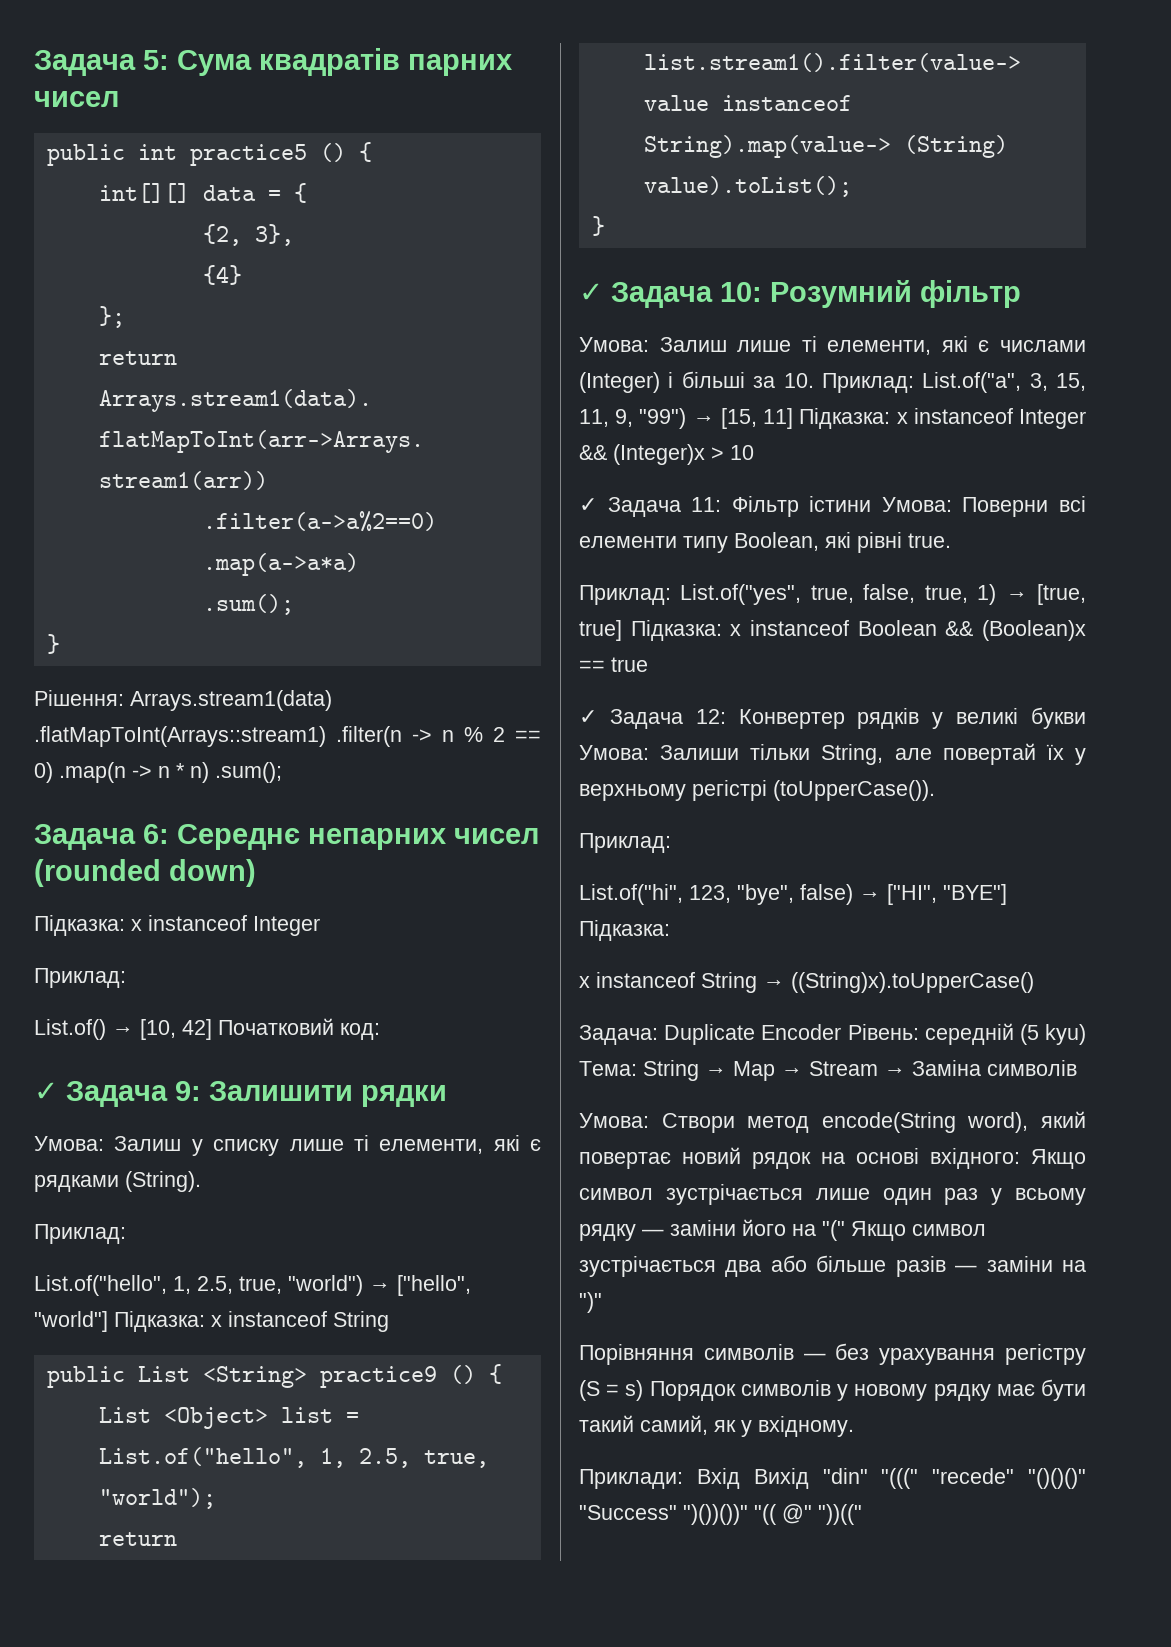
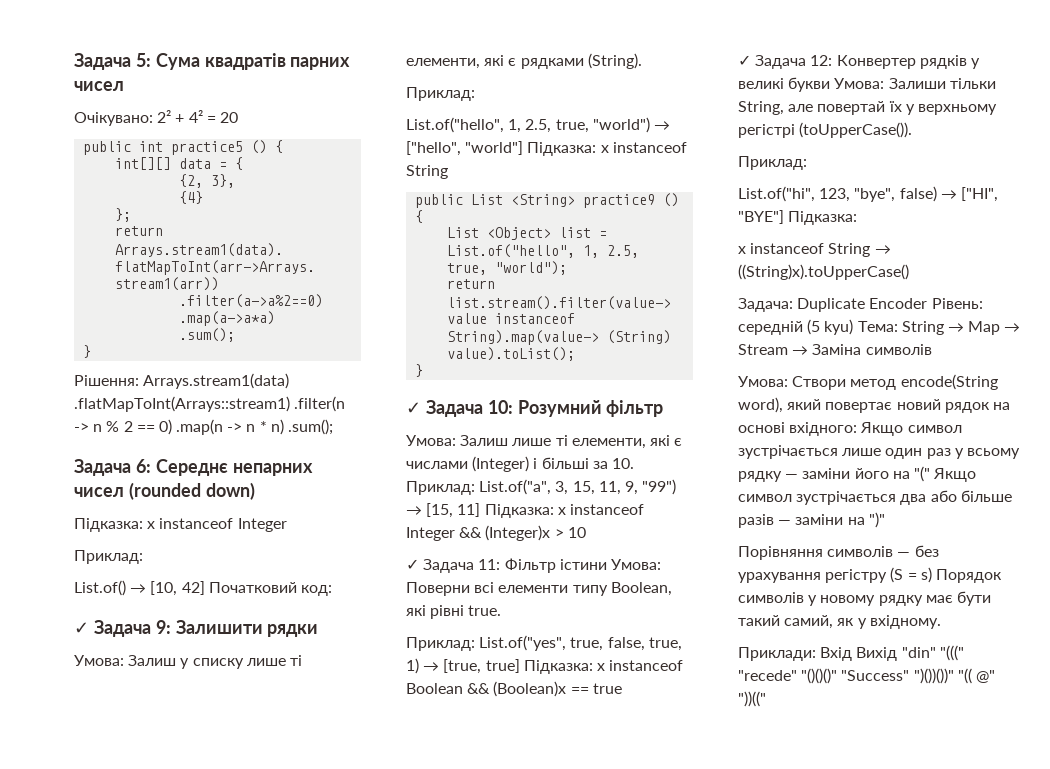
(119, 99) none -> [74,110,238,126] // Очікувано: 2² + 4² = 20
[643,53,1021,72] list.stream1().filter(value-> -> [447,296,672,310] list.stream().filter(value->

